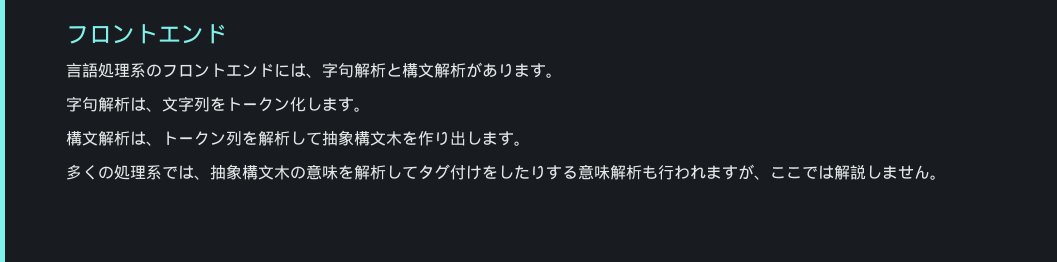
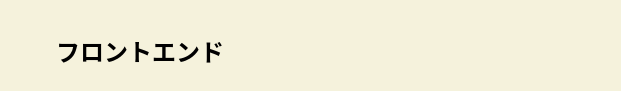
[66,24,227,44] [66,62,562,78] [66,96,370,112] [66,130,530,146] [66,164,946,180] フロントエンド // 言語処理系のフロントエンドには、字句解析と構文解析があります。 // 字句解析は、文字列をトークン化します。 // 構文解析は、トークン列を解析して抽象構文木を作り出します。 // 多くの処理系では、抽象構文木の意味を解析してタグ付けをしたりする意味解析も行われますが、ここでは解説しません。 -> [56,42,224,63] フロントエンド

